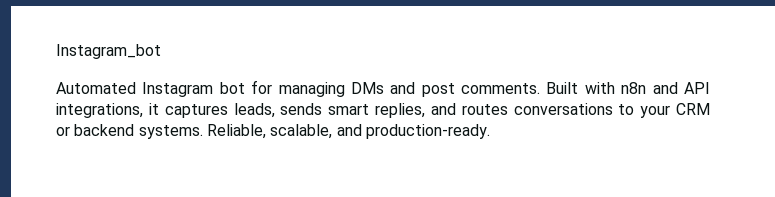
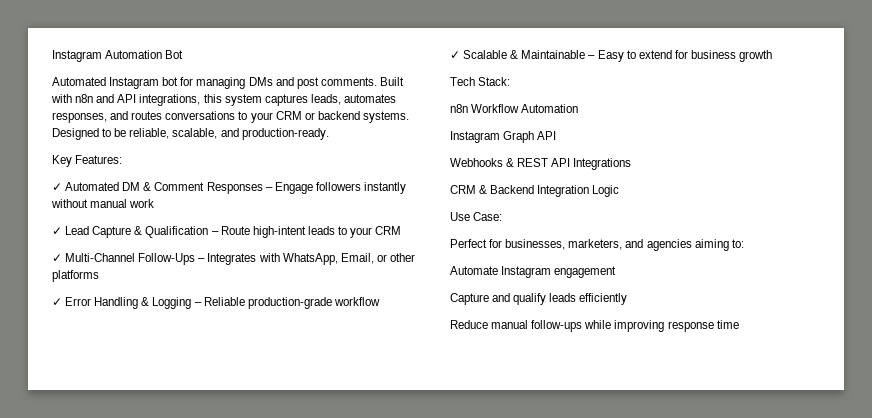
[56,44,161,59] Instagram_bot -> [52,50,184,62] Instagram Automation Bot
[148,103,425,118] it captures leads, sends smart replies, -> [203,94,396,106] [52,112,107,123] this system captures leads, automates responses,
[206,124,266,139] Reliable, -> [52,128,170,140] Designed to be reliable,
(490, 131) none -> [52,155,123,167] [52,182,406,194] [51,199,155,208] [52,226,402,238] [52,253,415,265] [52,270,99,282] [52,297,380,309] [450,50,773,62] [450,77,511,86] [450,104,579,113] [450,131,557,143] [450,158,632,170] [450,185,620,197] [450,212,503,221] [450,239,744,251] [450,266,617,278] [450,293,628,305] [450,320,739,332] // Key Features: // ✓ Automated DM & Comment Responses – Engage followers instantly without manual work // ✓ Lead Capture & Qualification – Route high-intent leads to your CRM // ✓ Multi-Channel Follow-Ups – Integrates with WhatsApp, Email, or other platforms // ✓ Error Handling & Logging – Reliable production-grade workflow // ✓ Scalable & Maintainable – Easy to extend for business growth // Tech Stack: // n8n Workflow Automation // Instagram Graph API // Webhooks & REST API Integrations // CRM & Backend Integration Logic // Use Case: // Perfect for businesses, marketers, and agencies aiming to: // Automate Instagram engagement // Capture and qualify leads efficiently // Reduce manual follow-ups while improving response time

